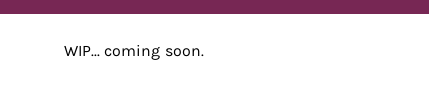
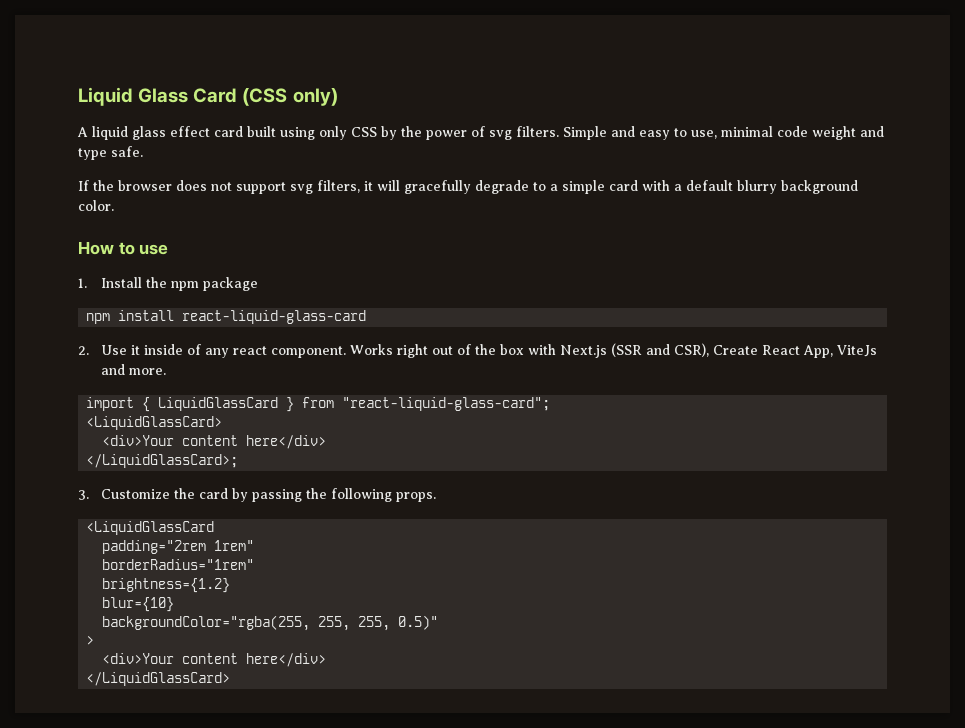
[64,44,204,60] WIP... coming soon. -> [78,87,338,106] [77,126,884,140] [78,146,143,160] [78,180,858,194] [78,200,114,211] [78,241,169,255] [78,277,258,291] [86,310,367,324] [78,343,877,358] [100,364,166,375] [86,397,551,412] [86,416,223,430] [102,435,327,449] [86,454,239,468] [78,488,436,502] [86,521,215,535] [102,540,255,554] [102,559,255,570] [102,578,231,593] [102,597,175,612] [102,615,439,631] [86,636,95,645] [102,653,327,667] [86,672,231,686] Liquid Glass Card (CSS only) // A liquid glass effect card built using only CSS by the power of svg filters. Simple and easy to use, minimal code weight and type safe. // If the browser does not support svg filters, it will gracefully degrade to a simple card with a default blurry background color. // How to use // 1. Install the npm package // npm install react-liquid-glass-card // 2. Use it inside of any react component. Works right out of the box with Next.js (SSR and CSR), Create React App, ViteJs and more. // import { LiquidGlassCard } from "react-liquid-glass-card"; // <LiquidGlassCard> // <div>Your content here</div> // </LiquidGlassCard>; // 3. Customize the card by passing the following props. // <LiquidGlassCard // padding="2rem 1rem" // borderRadius="1rem" // brightness={1.2} // blur={10} // backgroundColor="rgba(255, 255, 255, 0.5)" // > // <div>Your content here</div> // </LiquidGlassCard>

